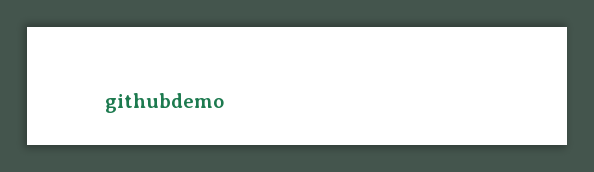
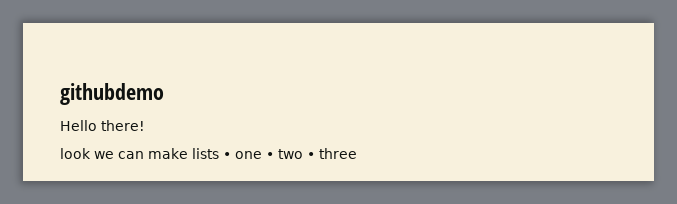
(224, 103) none -> [60,120,145,131] [60,148,357,159] // Hello there! // look we can make lists • one • two • three

